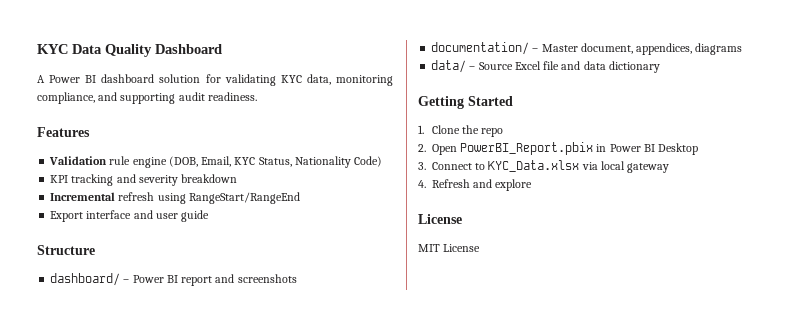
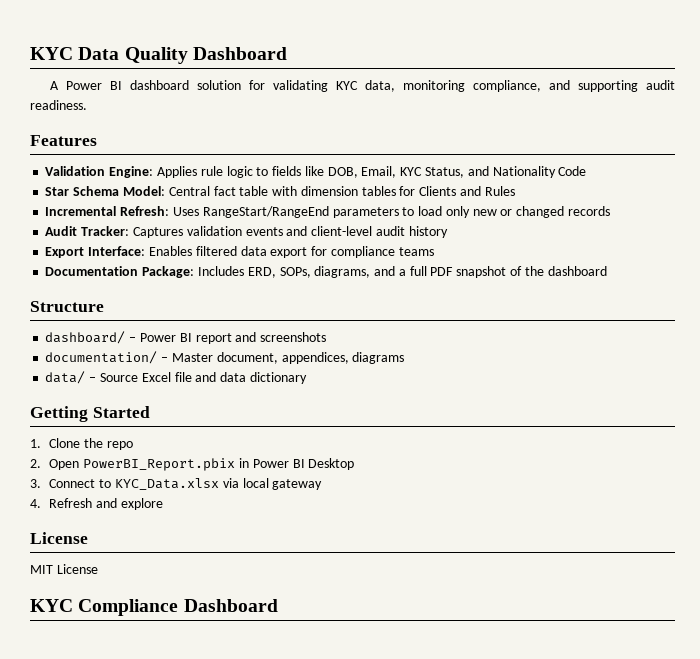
[109,156,383,168] [50,174,238,186] rule engine (DOB, Email, KYC Status, Nationality Code) // KPI tracking and severity breakdown -> [109,166,587,178] [45,186,515,196] Engine: Applies rule logic to fields like DOB, Email, KYC Status, and Nationality Code // Star Schema Model: Central fact table with dimension tables for Clients and Rules
[118,192,186,204] refresh using -> [120,206,199,216] Refresh: Uses
[50,210,210,222] // Export interface and user guide -> [332,206,610,218] [45,226,448,238] [45,246,434,258] [45,266,607,278] parameters to load only new or changed records // Audit Tracker: Captures validation events and client-level audit history // Export Interface: Enables filtered data export for compliance teams // Documentation Package: Includes ERD, SOPs, diagrams, and a full PDF snapshot of the dashboard
(481, 248) none -> [30,599,278,616] // KYC Compliance Dashboard

